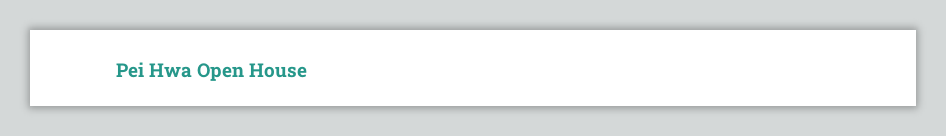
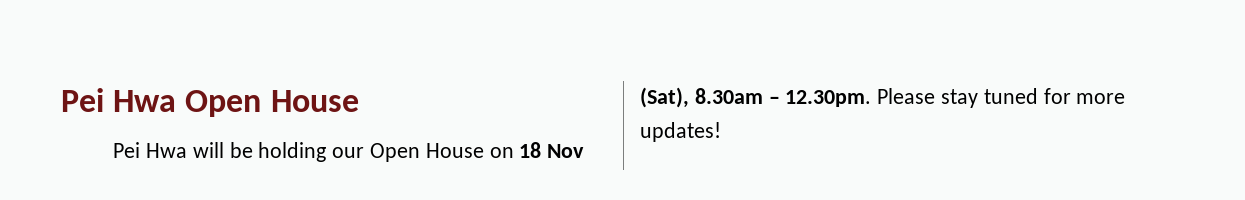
(308, 70) none -> [113,142,585,162] [640,87,1126,108] [640,122,721,142] // Pei Hwa will be holding our Open House on 18 Nov (Sat), 8.30am – 12.30pm. Please stay tuned for more updates!

